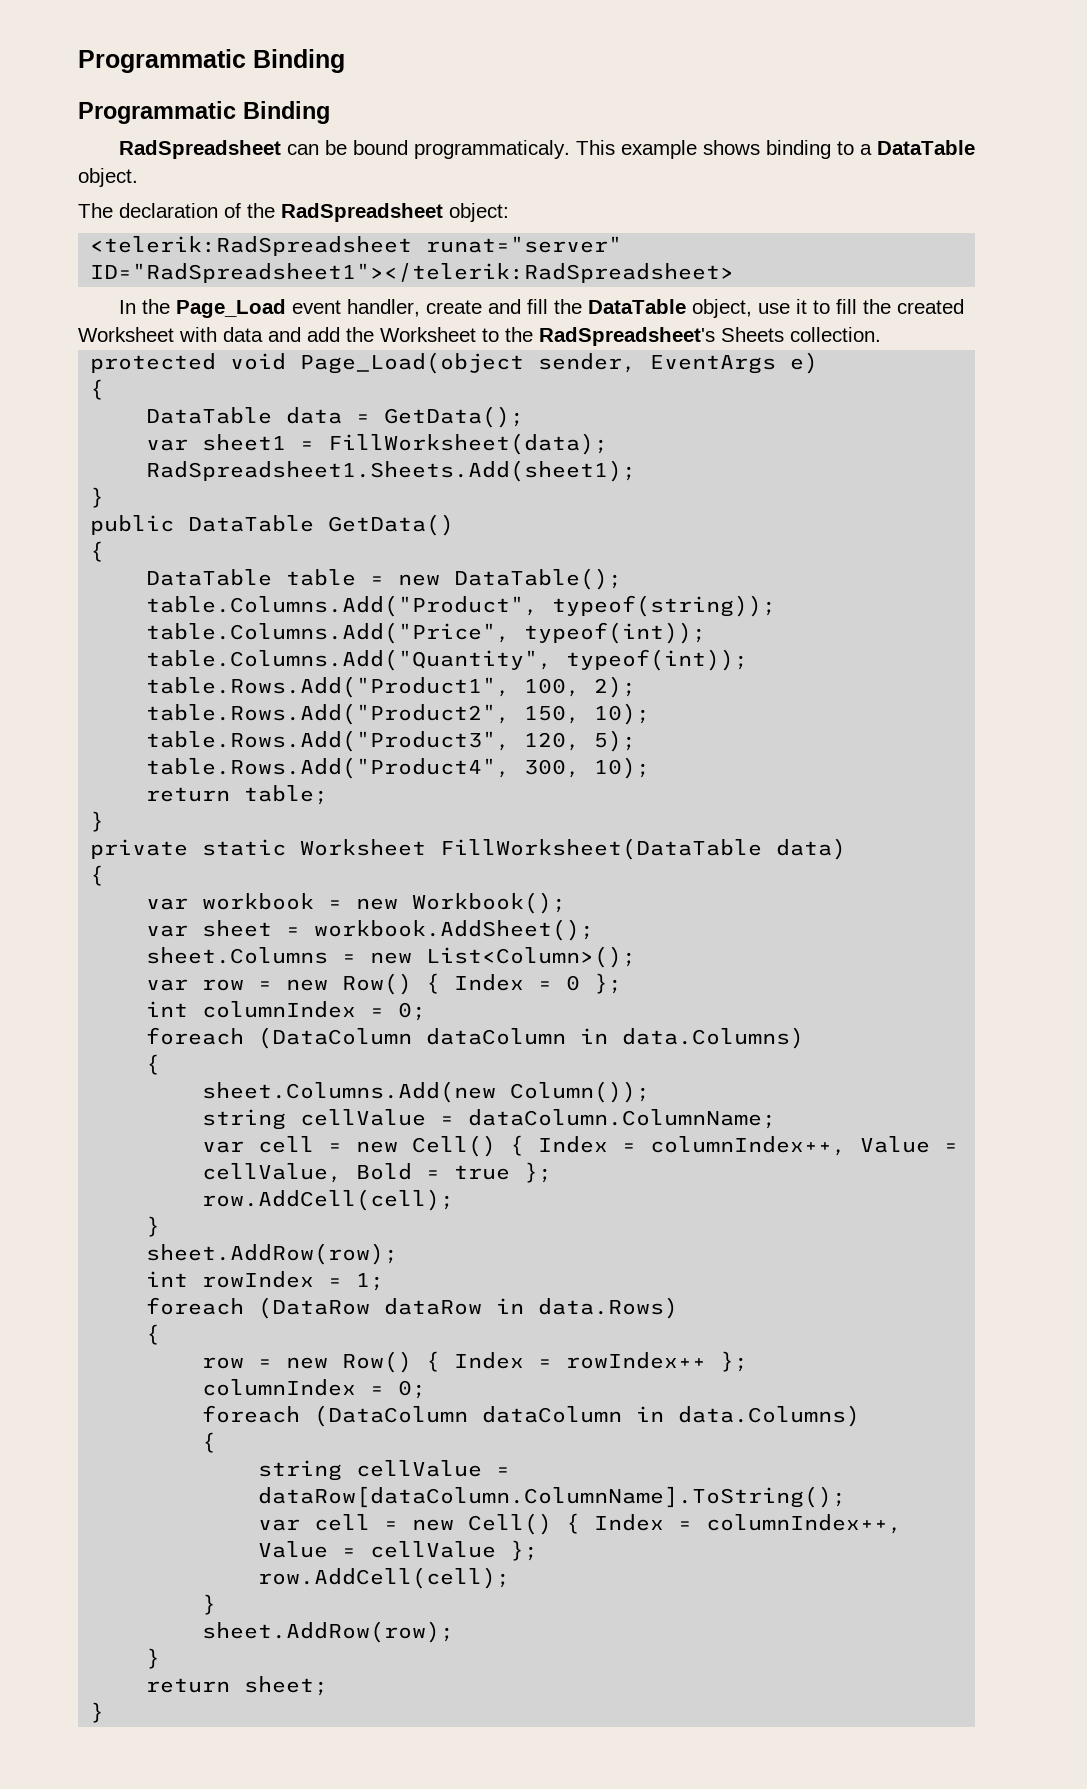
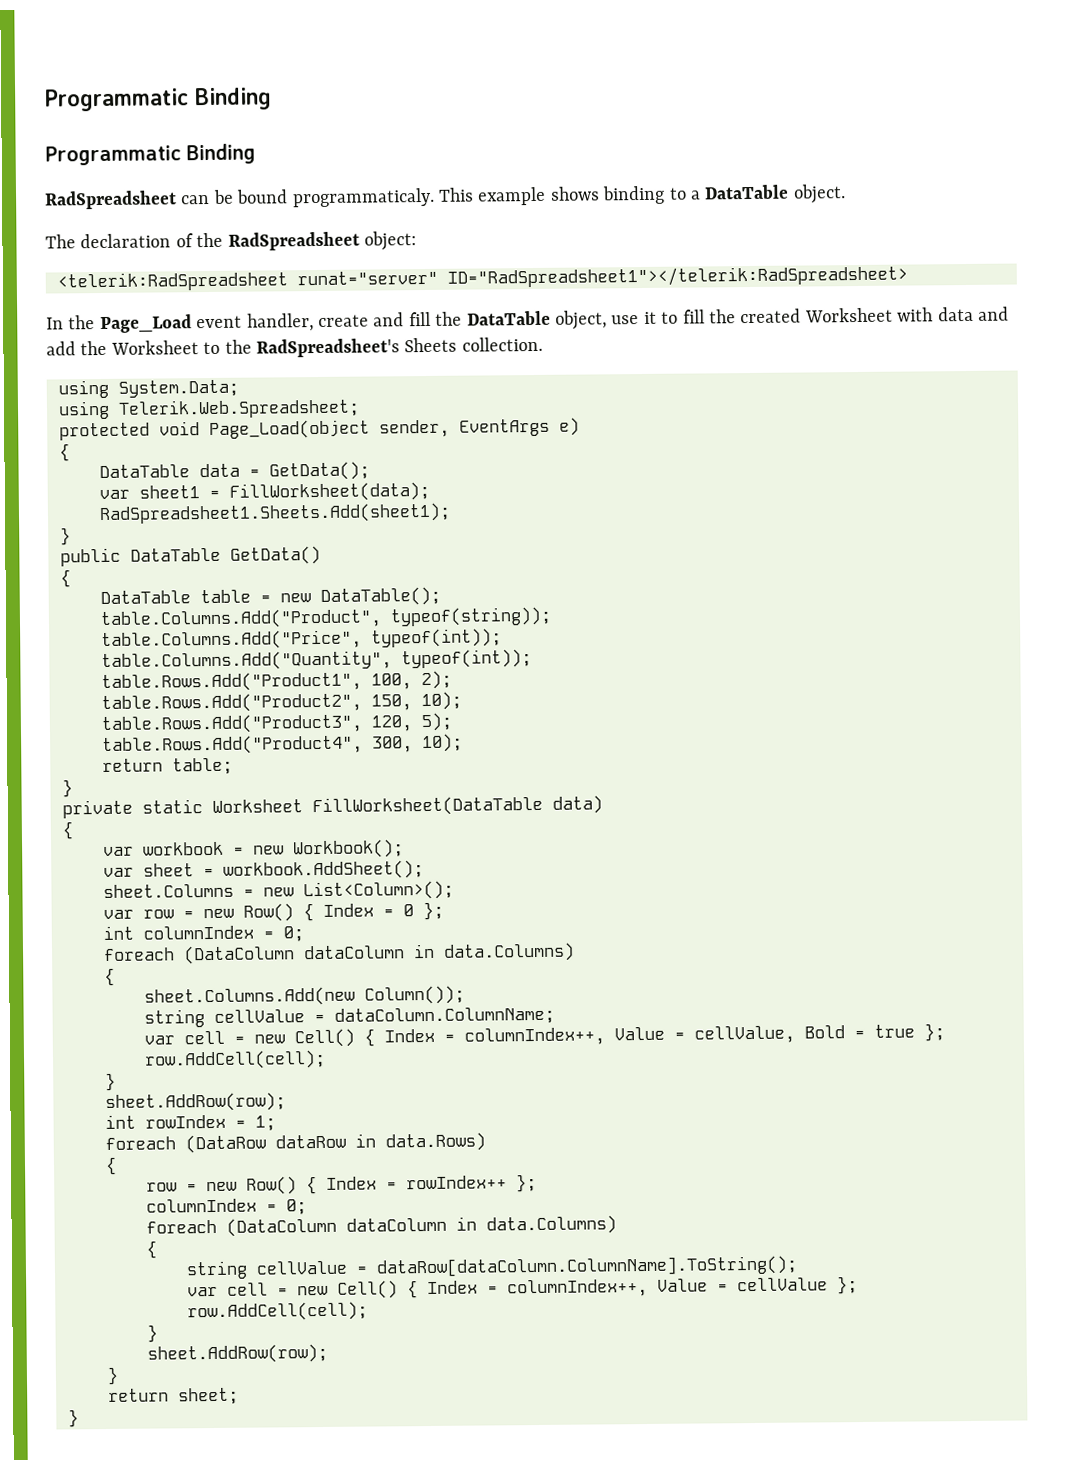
(881, 334) none -> [58,379,239,399] [58,398,360,420] // using System.Data; // using Telerik.Web.Spreadsheet;

